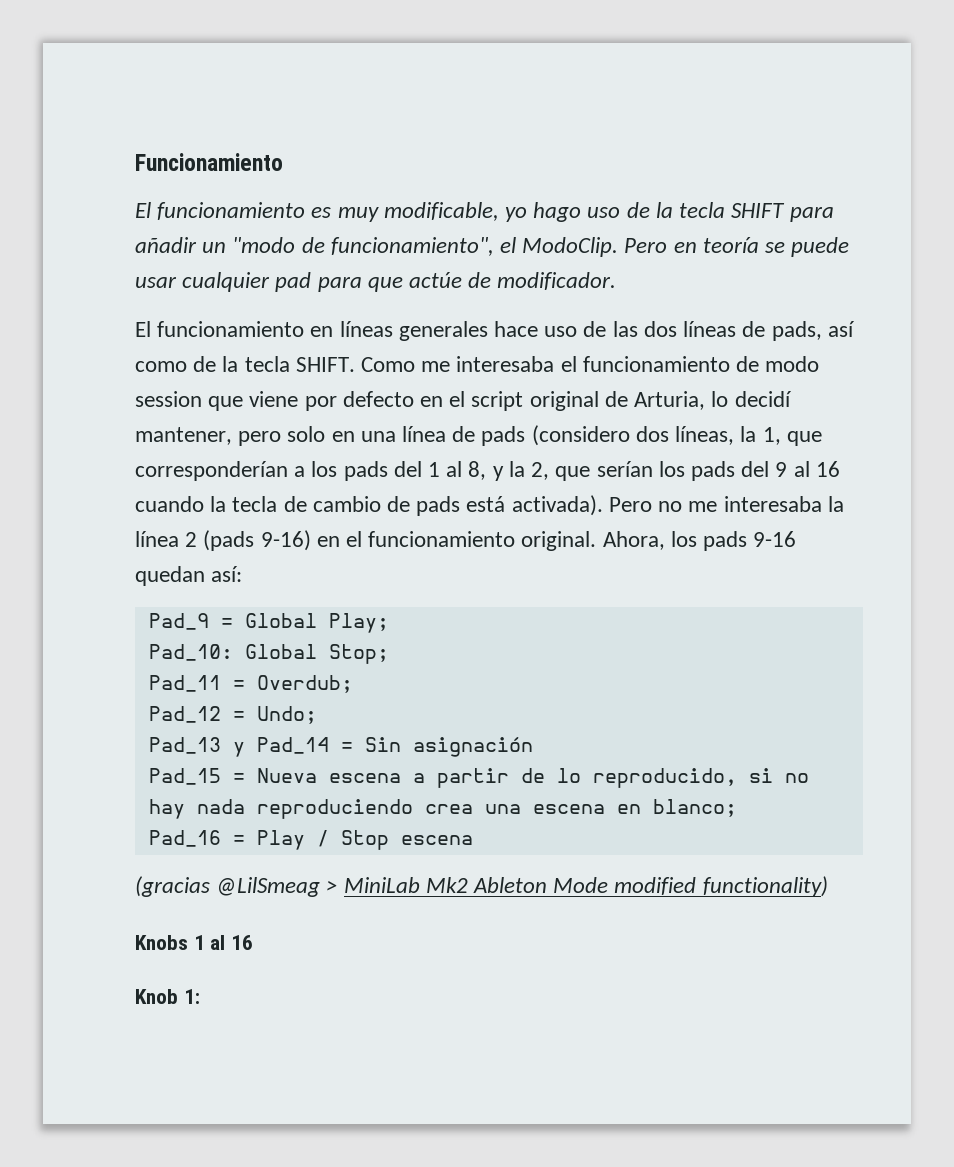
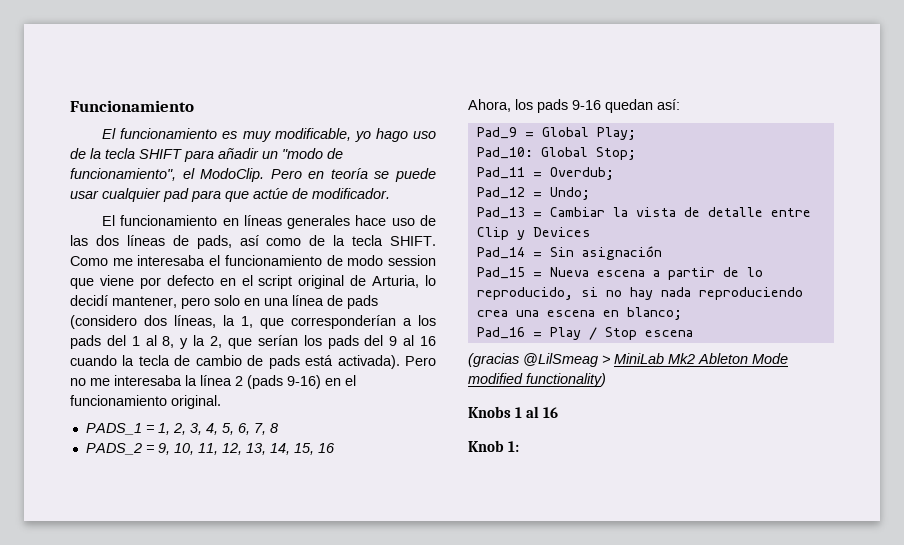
(597, 541) none -> [85,423,278,435] [85,443,335,455] // PADS_1 = 1, 2, 3, 4, 5, 6, 7, 8 // PADS_2 = 9, 10, 11, 12, 13, 14, 15, 16 //
[232,742,245,757] y -> [532,207,811,217] [476,227,591,240] = Cambiar la vista de detalle entre Clip y Devices //

